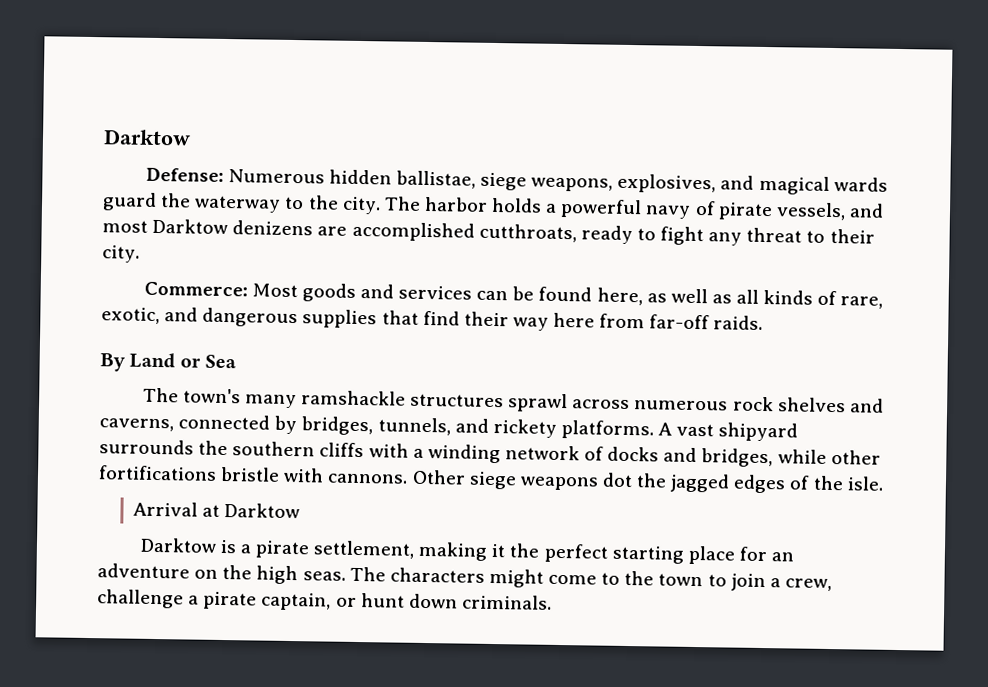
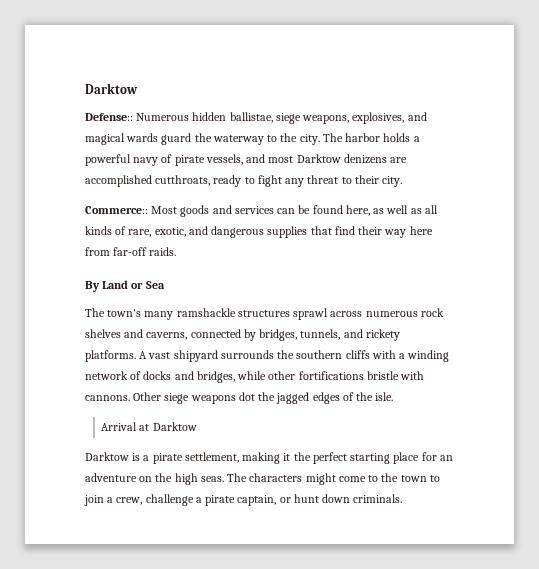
[103,129,191,146] [145,167,224,182] Darktow // Defense: -> [85,83,138,94] [85,113,133,121] Darktow // Defense::
[143,281,248,297] Commerce: -> [85,206,148,214] Commerce::

